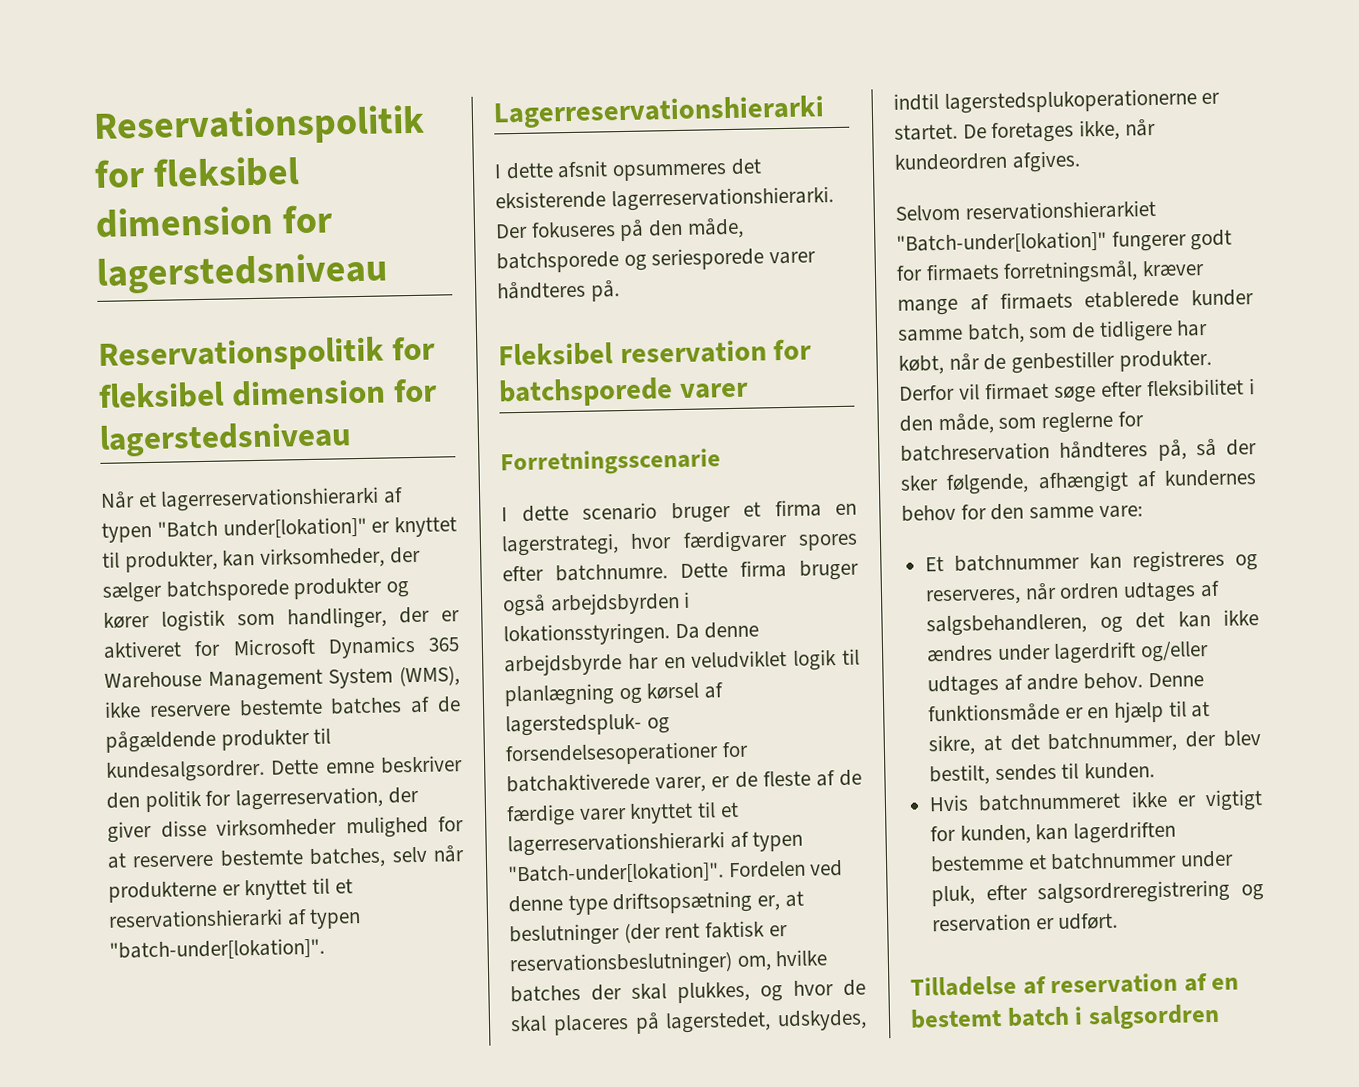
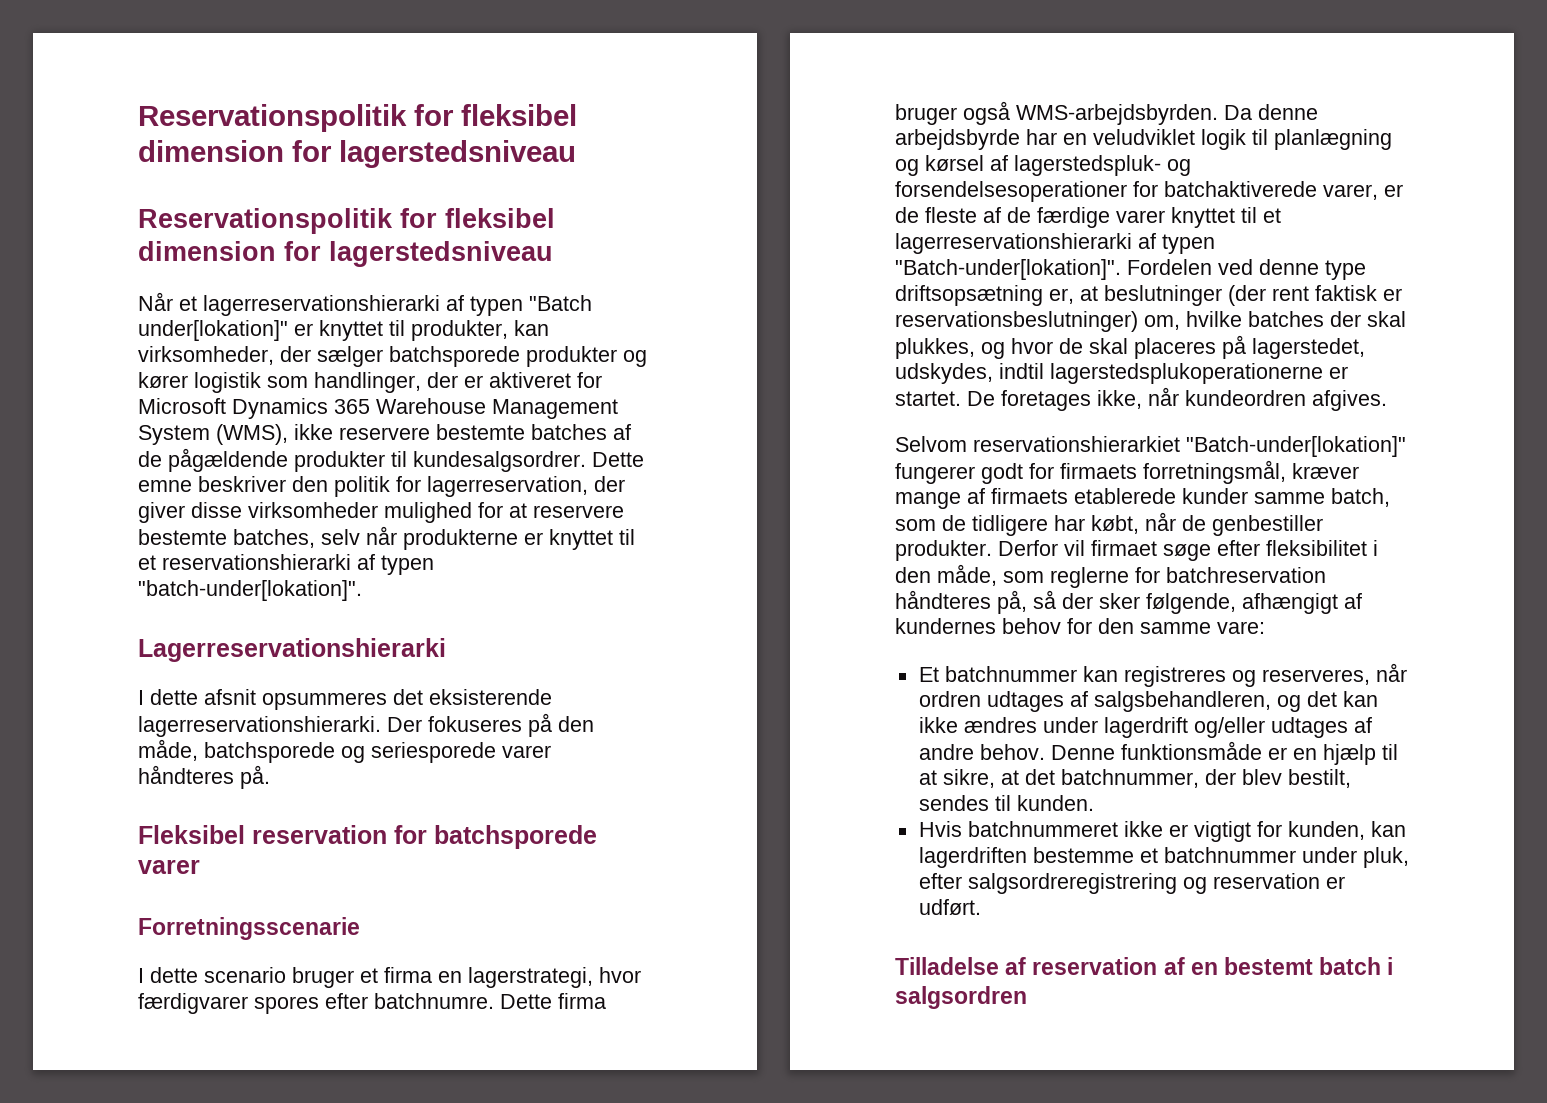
[549,591,691,616] [503,622,670,647] arbejdsbyrden i lokationsstyringen. -> [1016,104,1218,125] WMS-arbejdsbyrden.

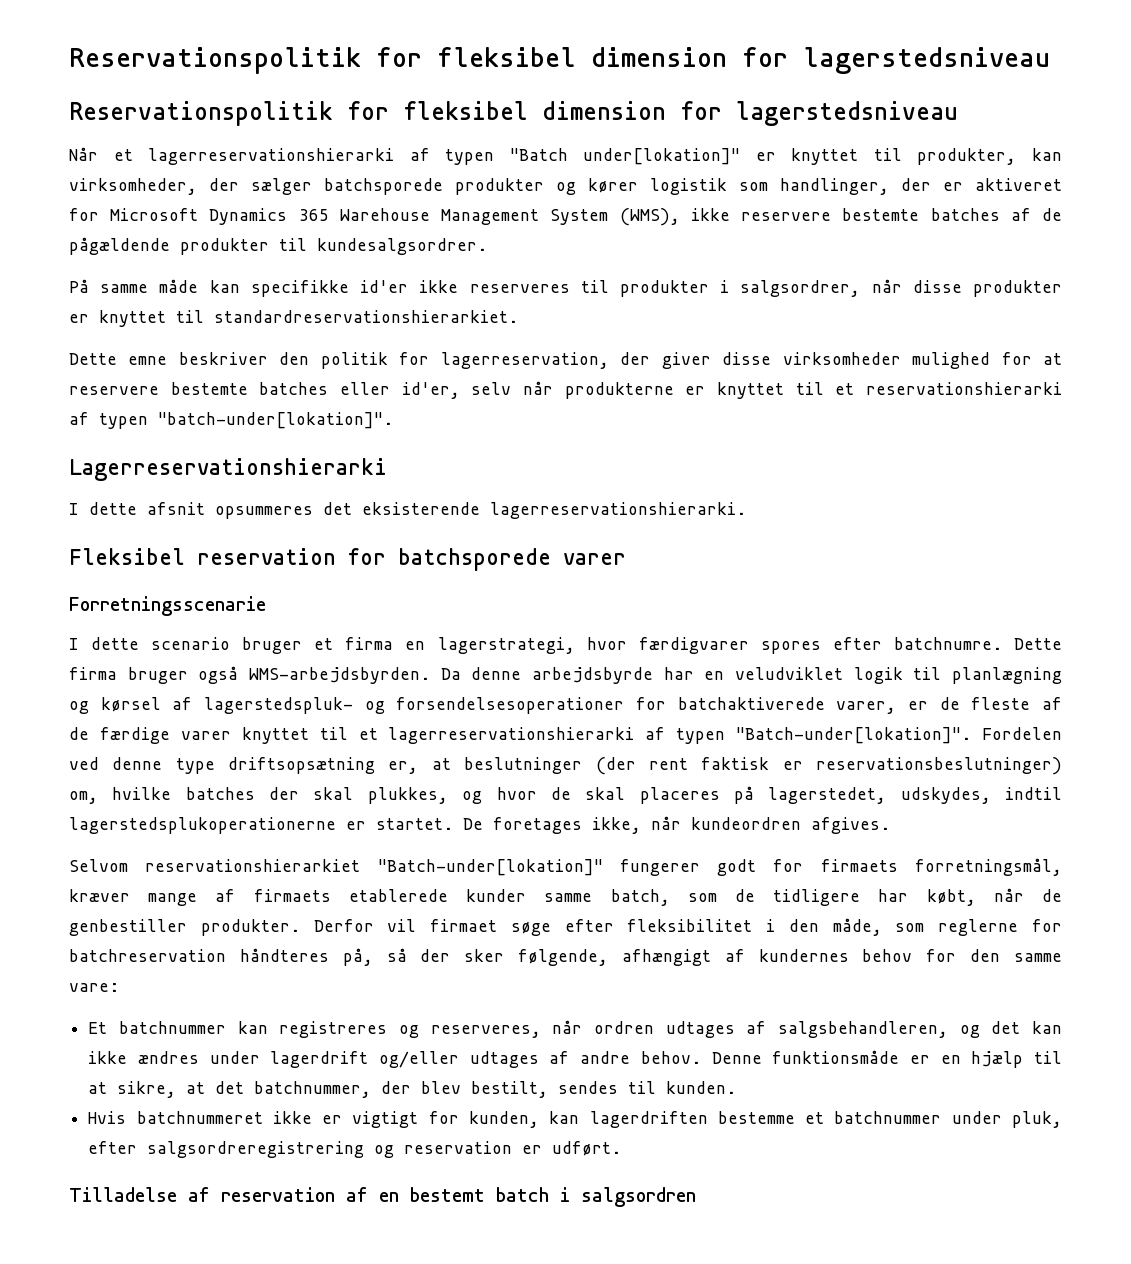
(586, 461) none -> [69,279,1062,297] [69,310,518,327] // På samme måde kan specifikke id'er ikke reserveres til produkter i salgsordrer, når disse produkter er knyttet til standardreservationshierarkiet. //
[233,529,315,548] batches, -> [259,382,460,399] batches eller id'er,
[387,713,594,737] [138,739,551,763] [138,765,270,789] Der fokuseres på den måde, batchsporede og seriesporede varer håndteres på. -> (746, 510) none

